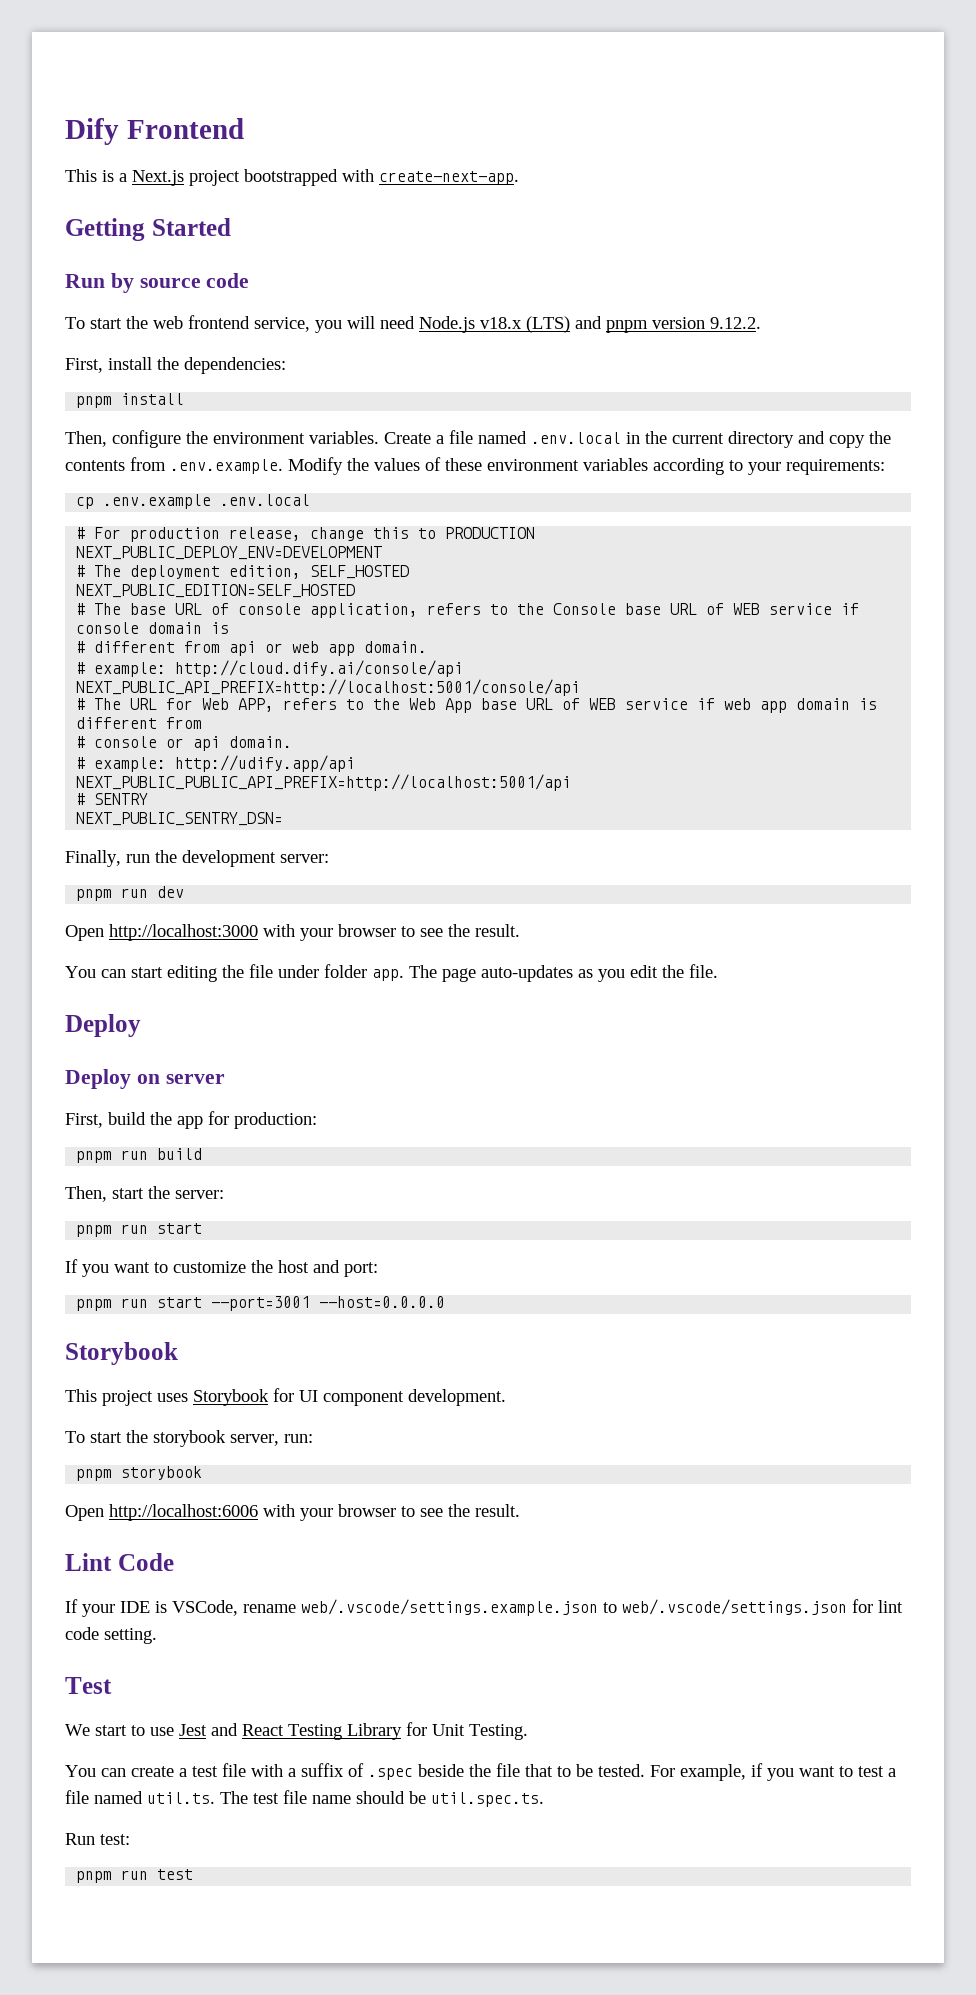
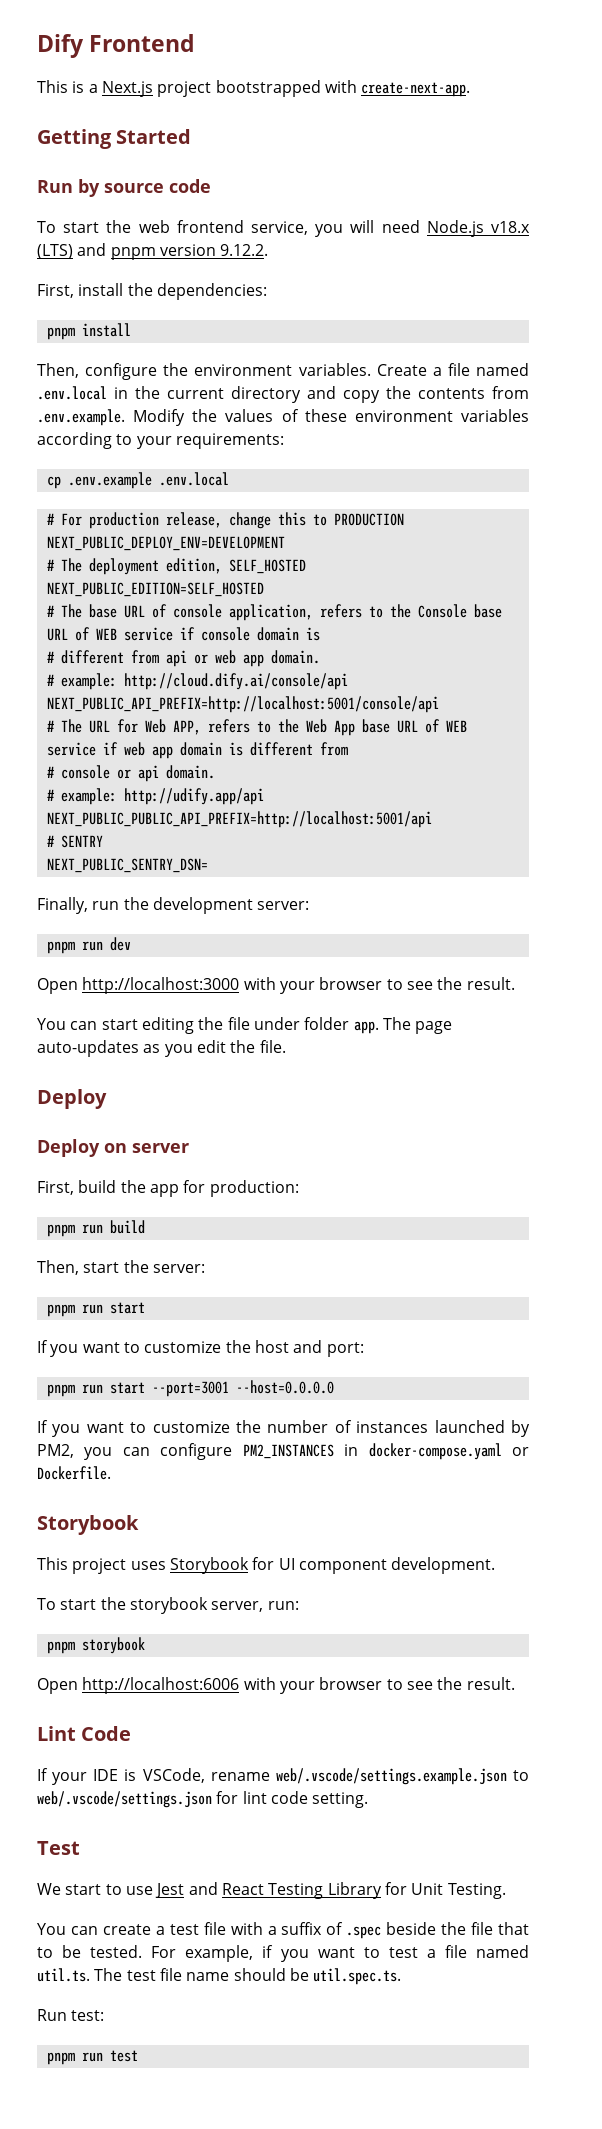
(446, 1302) none -> [37,1420,530,1437] [37,1443,529,1460] [37,1466,111,1480] // If you want to customize the number of instances launched by PM2, you can configure PM2_INSTANCES in docker-compose.yaml or Dockerfile.

